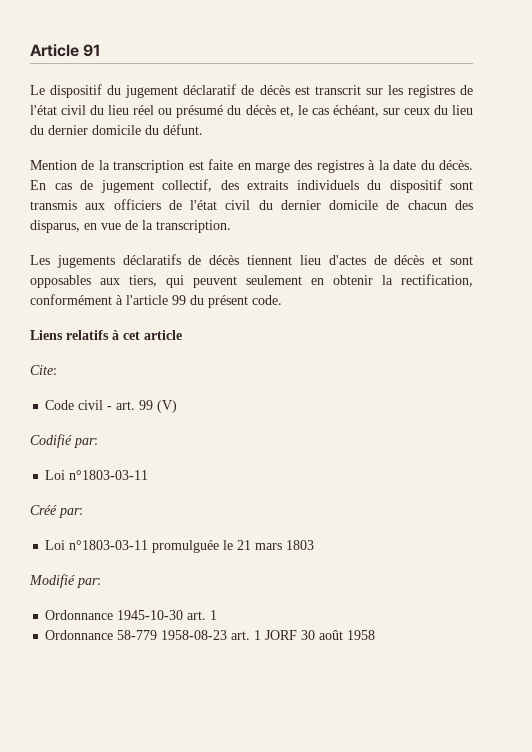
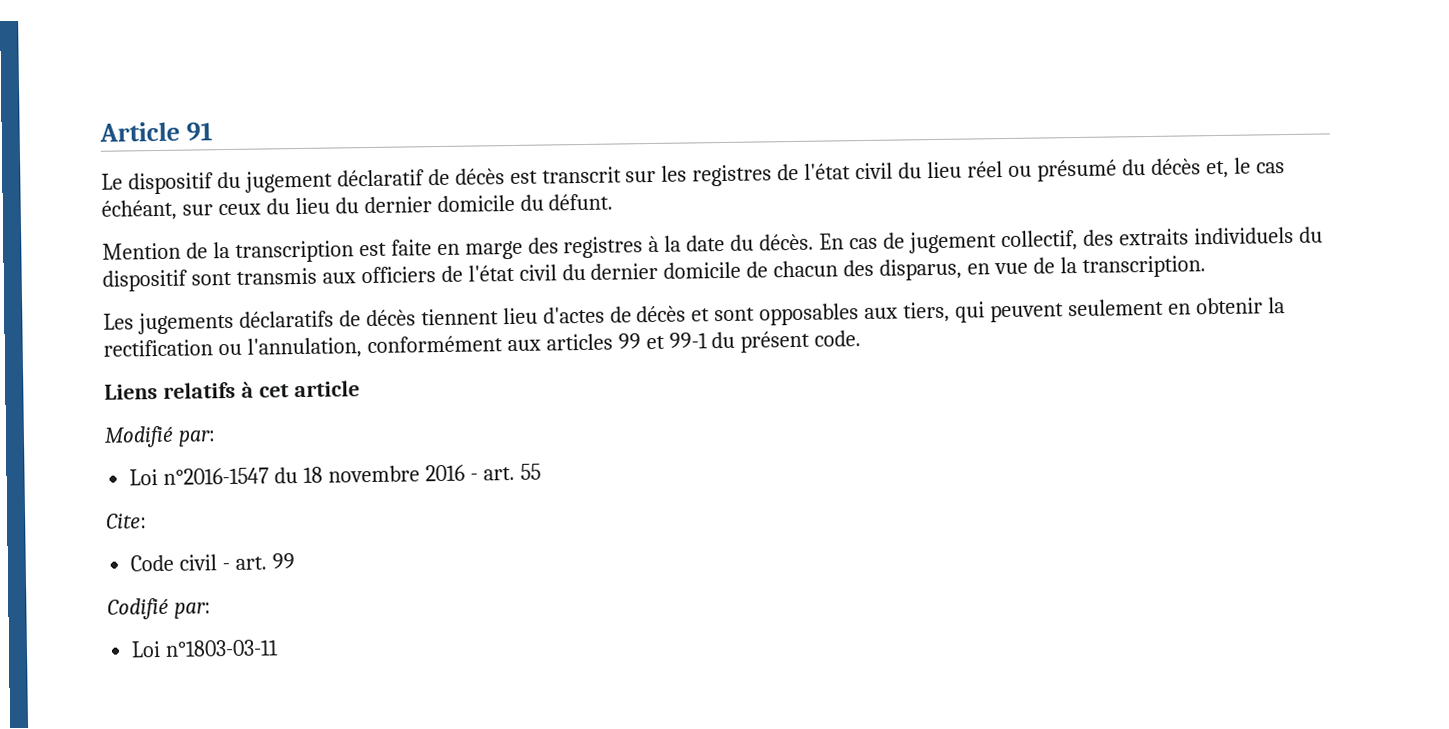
[401,274,473,287] [30,294,186,305] rectification, conformément à l'article 99 -> [103,332,708,359] rectification ou l'annulation, conformément aux articles 99 et 99-1
(182, 335) none -> [104,425,216,448] [129,463,541,486] // Modifié par: // Loi n°2016-1547 du 18 novembre 2016 - art. 55
[157,400,178,413] (V) -> (295, 561) none
[30,505,83,518] [45,540,315,553] [29,574,101,588] [45,610,218,620] [45,630,376,640] // Créé par: // Loi n°1803-03-11 promulguée le 21 mars 1803 // Modifié par: // Ordonnance 1945-10-30 art. 1 // Ordonnance 58-779 1958-08-23 art. 1 JORF 30 août 1958 -> (280, 648) none

